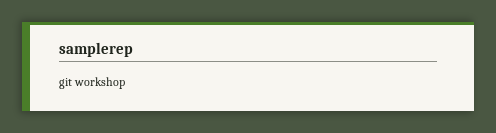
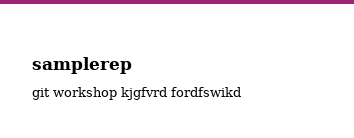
(126, 83) none -> [121,87,241,100] kjgfvrd fordfswikd

